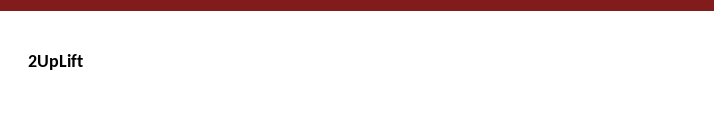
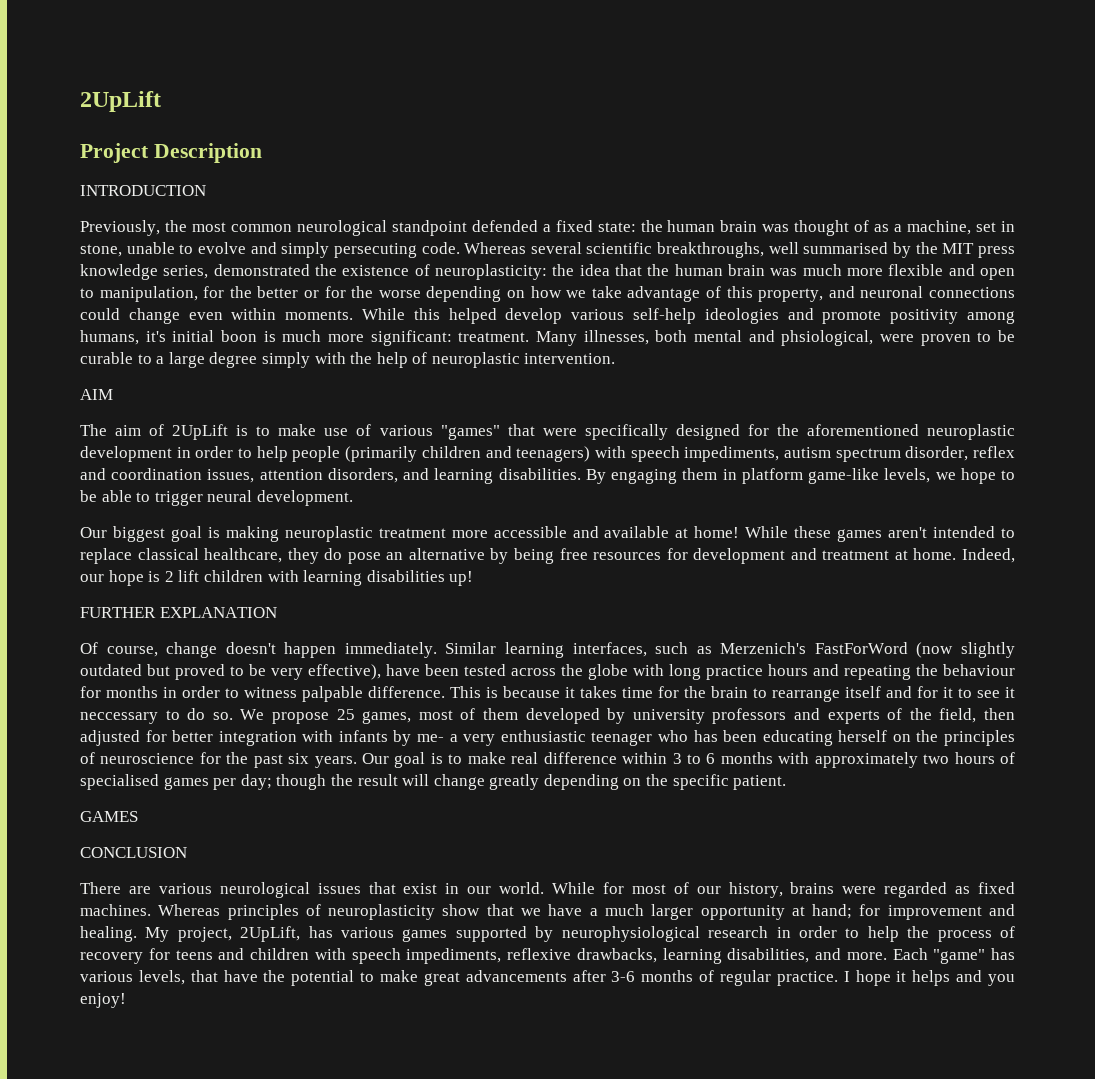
[28,54,83,70] 2UpLift -> [80,91,161,112] [80,143,262,163] [80,185,206,196] [80,220,1016,236] [80,242,1015,258] [80,264,1016,280] [80,286,1016,302] [80,308,1015,324] [80,330,1015,346] [80,352,616,368] [80,389,113,400] [80,424,1015,440] [80,446,1015,462] [80,468,1016,484] [80,490,353,506] [80,526,1016,542] [80,548,1015,564] [80,570,474,586] [80,607,277,618] [80,642,1015,658] [80,664,1015,680] [80,686,1015,702] [80,708,1016,724] [80,730,1015,746] [80,752,1015,768] [80,774,787,790] [80,811,138,822] [80,847,187,858] [80,882,1015,898] [80,904,1015,920] [80,926,1015,942] [80,948,1015,964] [80,970,1016,986] [80,993,126,1008] 2UpLift // Project Description // INTRODUCTION // Previously, the most common neurological standpoint defended a fixed state: the human brain was thought of as a machine, set in stone, unable to evolve and simply persecuting code. Whereas several scientific breakthroughs, well summarised by the MIT press knowledge series, demonstrated the existence of neuroplasticity: the idea that the human brain was much more flexible and open to manipulation, for the better or for the worse depending on how we take advantage of this property, and neuronal connections could change even within moments. While this helped develop various self-help ideologies and promote positivity among humans, it's initial boon is much more significant: treatment. Many illnesses, both mental and phsiological, were proven to be curable to a large degree simply with the help of neuroplastic intervention. // AIM // The aim of 2UpLift is to make use of various "games" that were specifically designed for the aforementioned neuroplastic development in order to help people (primarily children and teenagers) with speech impediments, autism spectrum disorder, reflex and coordination issues, attention disorders, and learning disabilities. By engaging them in platform game-like levels, we hope to be able to trigger neural development. // Our biggest goal is making neuroplastic treatment more accessible and available at home! While these games aren't intended to replace classical healthcare, they do pose an alternative by being free resources for development and treatment at home. Indeed, our hope is 2 lift children with learning disabilities up! // FURTHER EXPLANATION // Of course, change doesn't happen immediately. Similar learning interfaces, such as Merzenich's FastForWord (now slightly outdated but proved to be very effective), have been tested across the globe with long practice hours and repeating the behaviour for months in order to witness palpable difference. This is because it takes time for the brain to rearrange itself and for it to see it neccessary to do so. We propose 25 games, most of them developed by university professors and experts of the field, then adjusted for better integration with infants by me- a very enthusiastic teenager who has been educating herself on the principles of neuroscience for the past six years. Our goal is to make real difference within 3 to 6 months with approximately two hours of specialised games per day; though the result will change greatly depending on the specific patient. // GAMES // CONCLUSION // There are various neurological issues that exist in our world. While for most of our history, brains were regarded as fixed machines. Whereas principles of neuroplasticity show that we have a much larger opportunity at hand; for improvement and healing. My project, 2UpLift, has various games supported by neurophysiological research in order to help the process of recovery for teens and children with speech impediments, reflexive drawbacks, learning disabilities, and more. Each "game" has various levels, that have the potential to make great advancements after 3-6 months of regular practice. I hope it helps and you enjoy!

